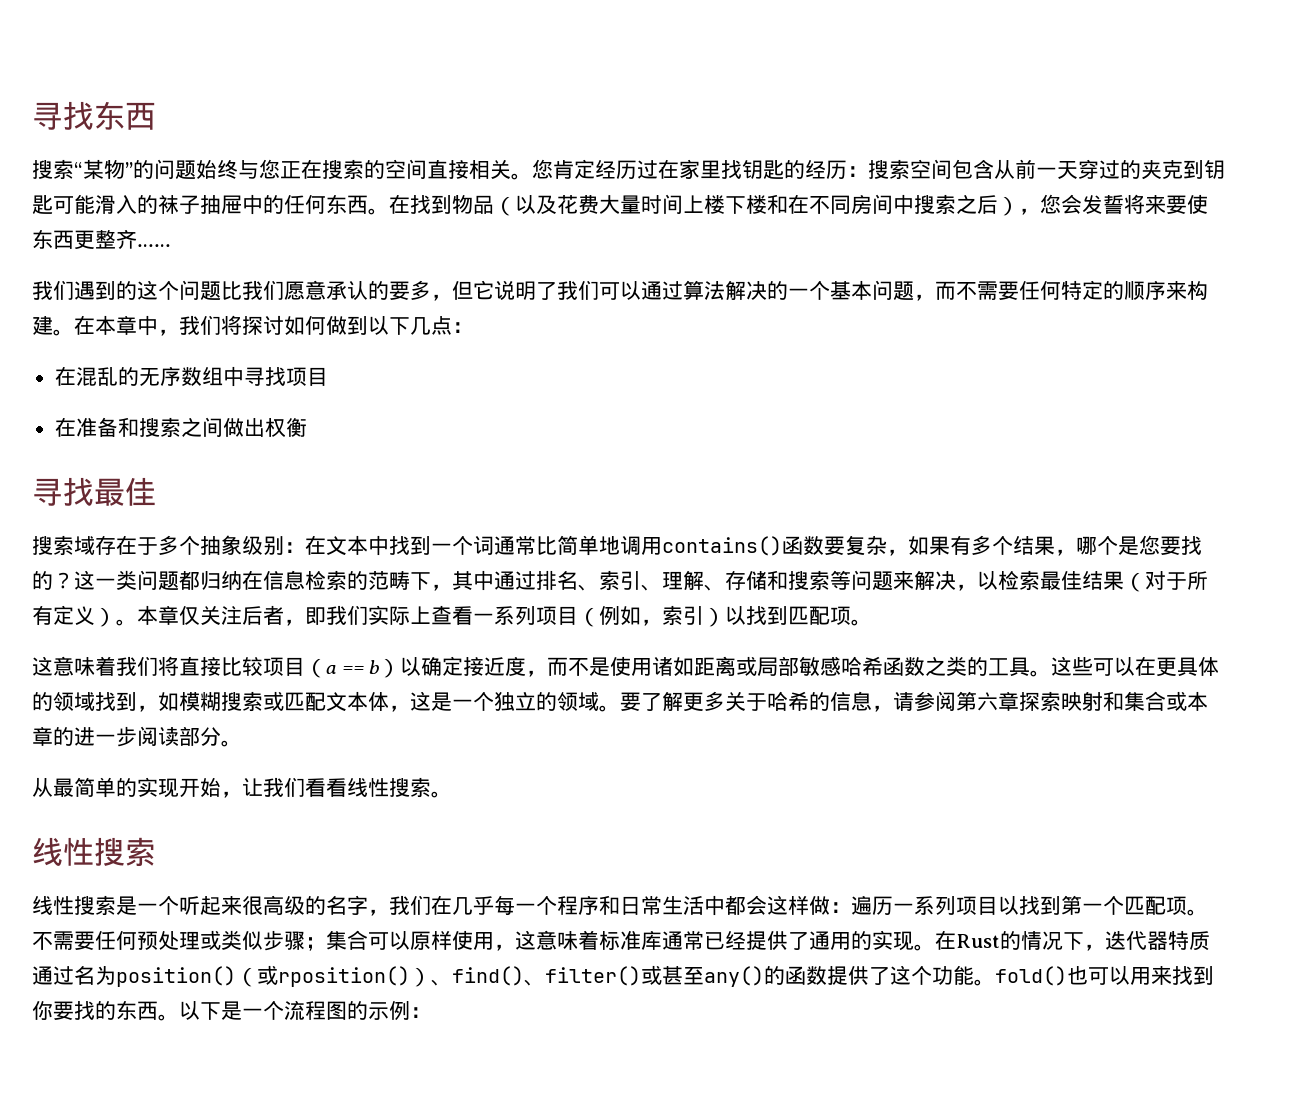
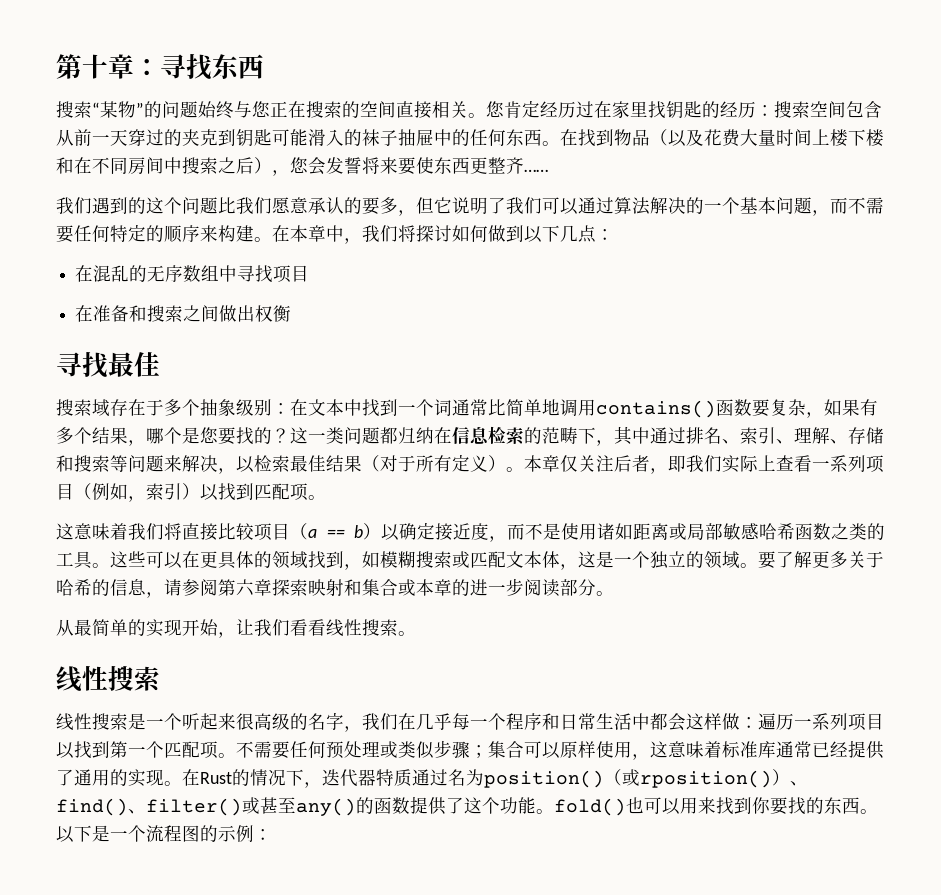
(32, 116) none -> [56,54,160,79] 第十章：

